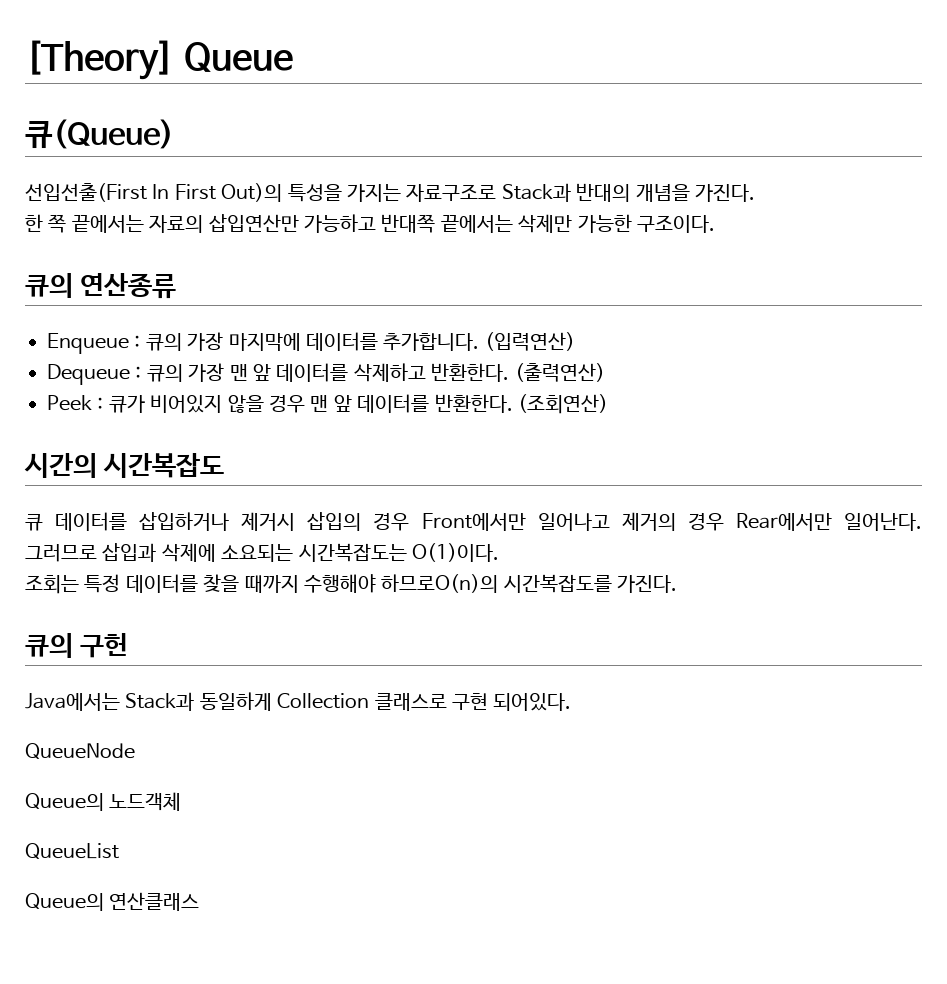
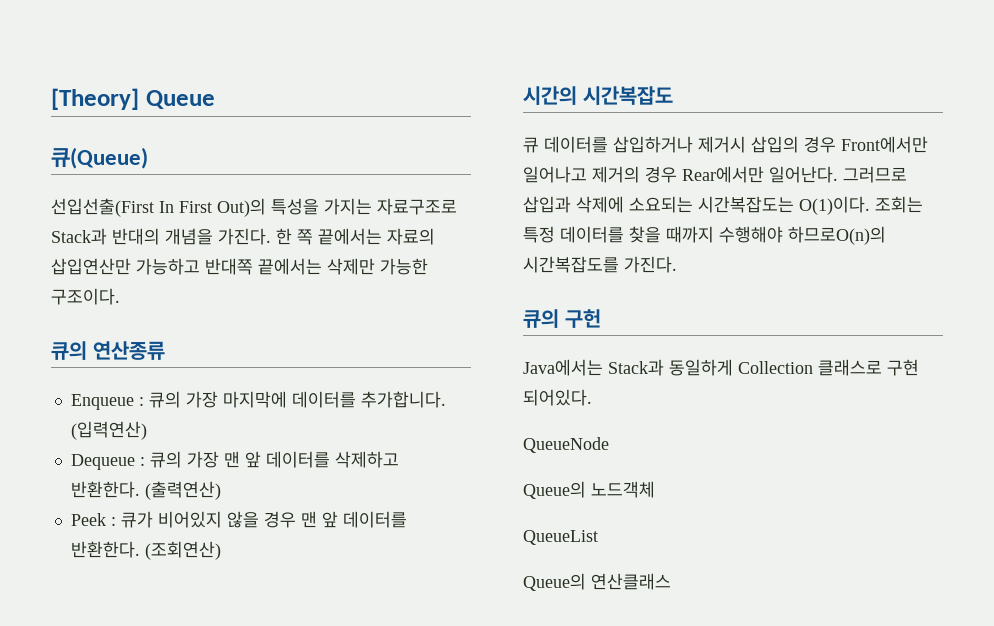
(755, 193) // -> (271, 236) none
(499, 552) // -> (870, 205) none

